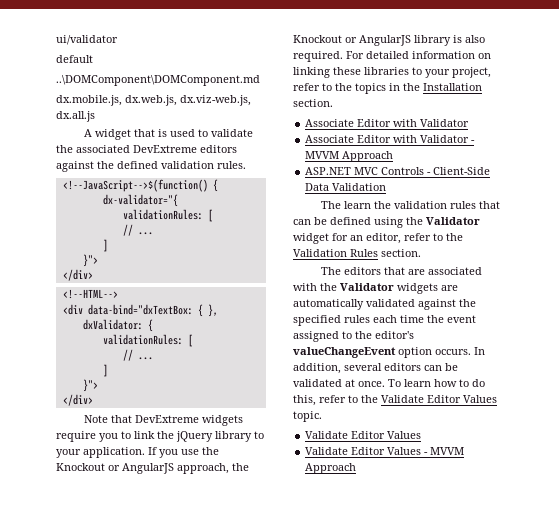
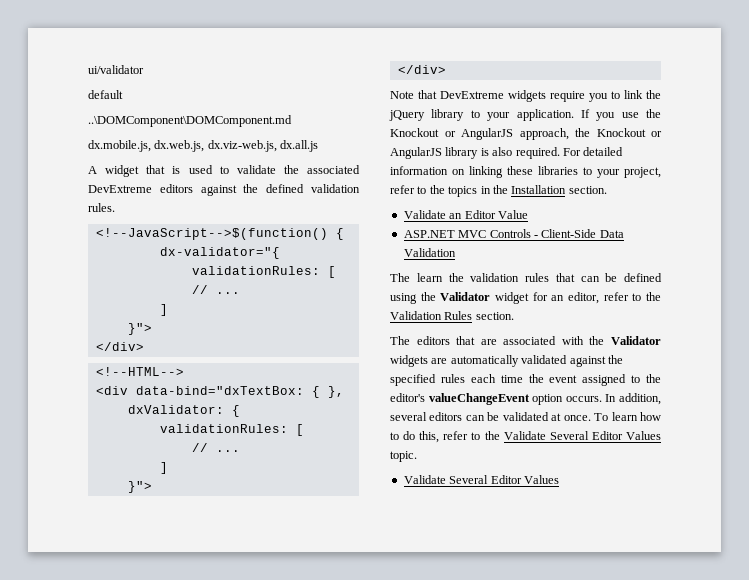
[305,119,470,127] [305,135,476,143] [305,151,394,162] Associate Editor with Validator // Associate Editor with Validator - MVVM Approach -> [403,210,528,219] Validate an Editor Value
(424, 399) none -> [549,431,589,440] Several
[351,431,422,439] [305,447,465,455] [305,463,357,474] Editor Values // Validate Editor Values - MVVM Approach -> [449,475,559,484] Several Editor Values

